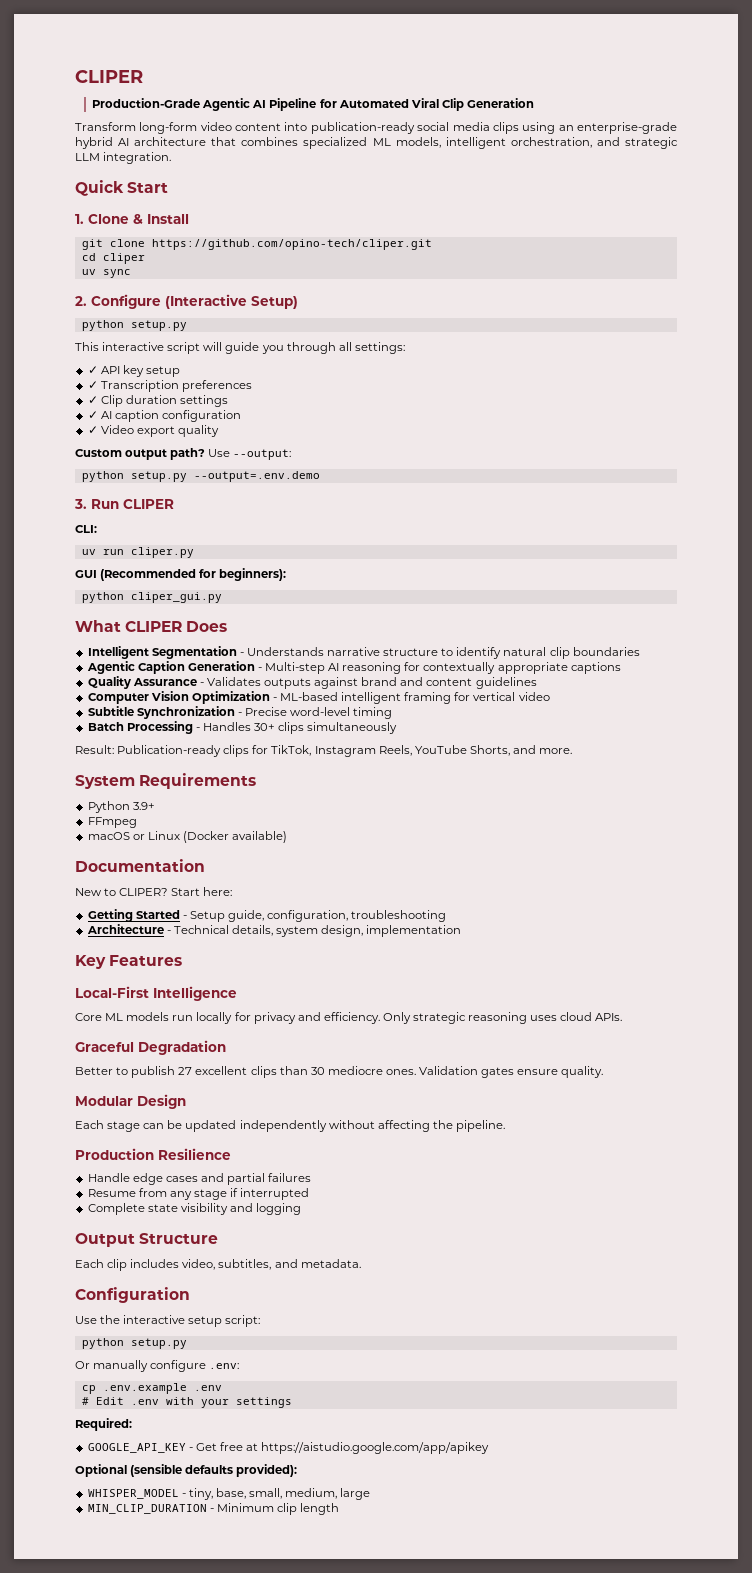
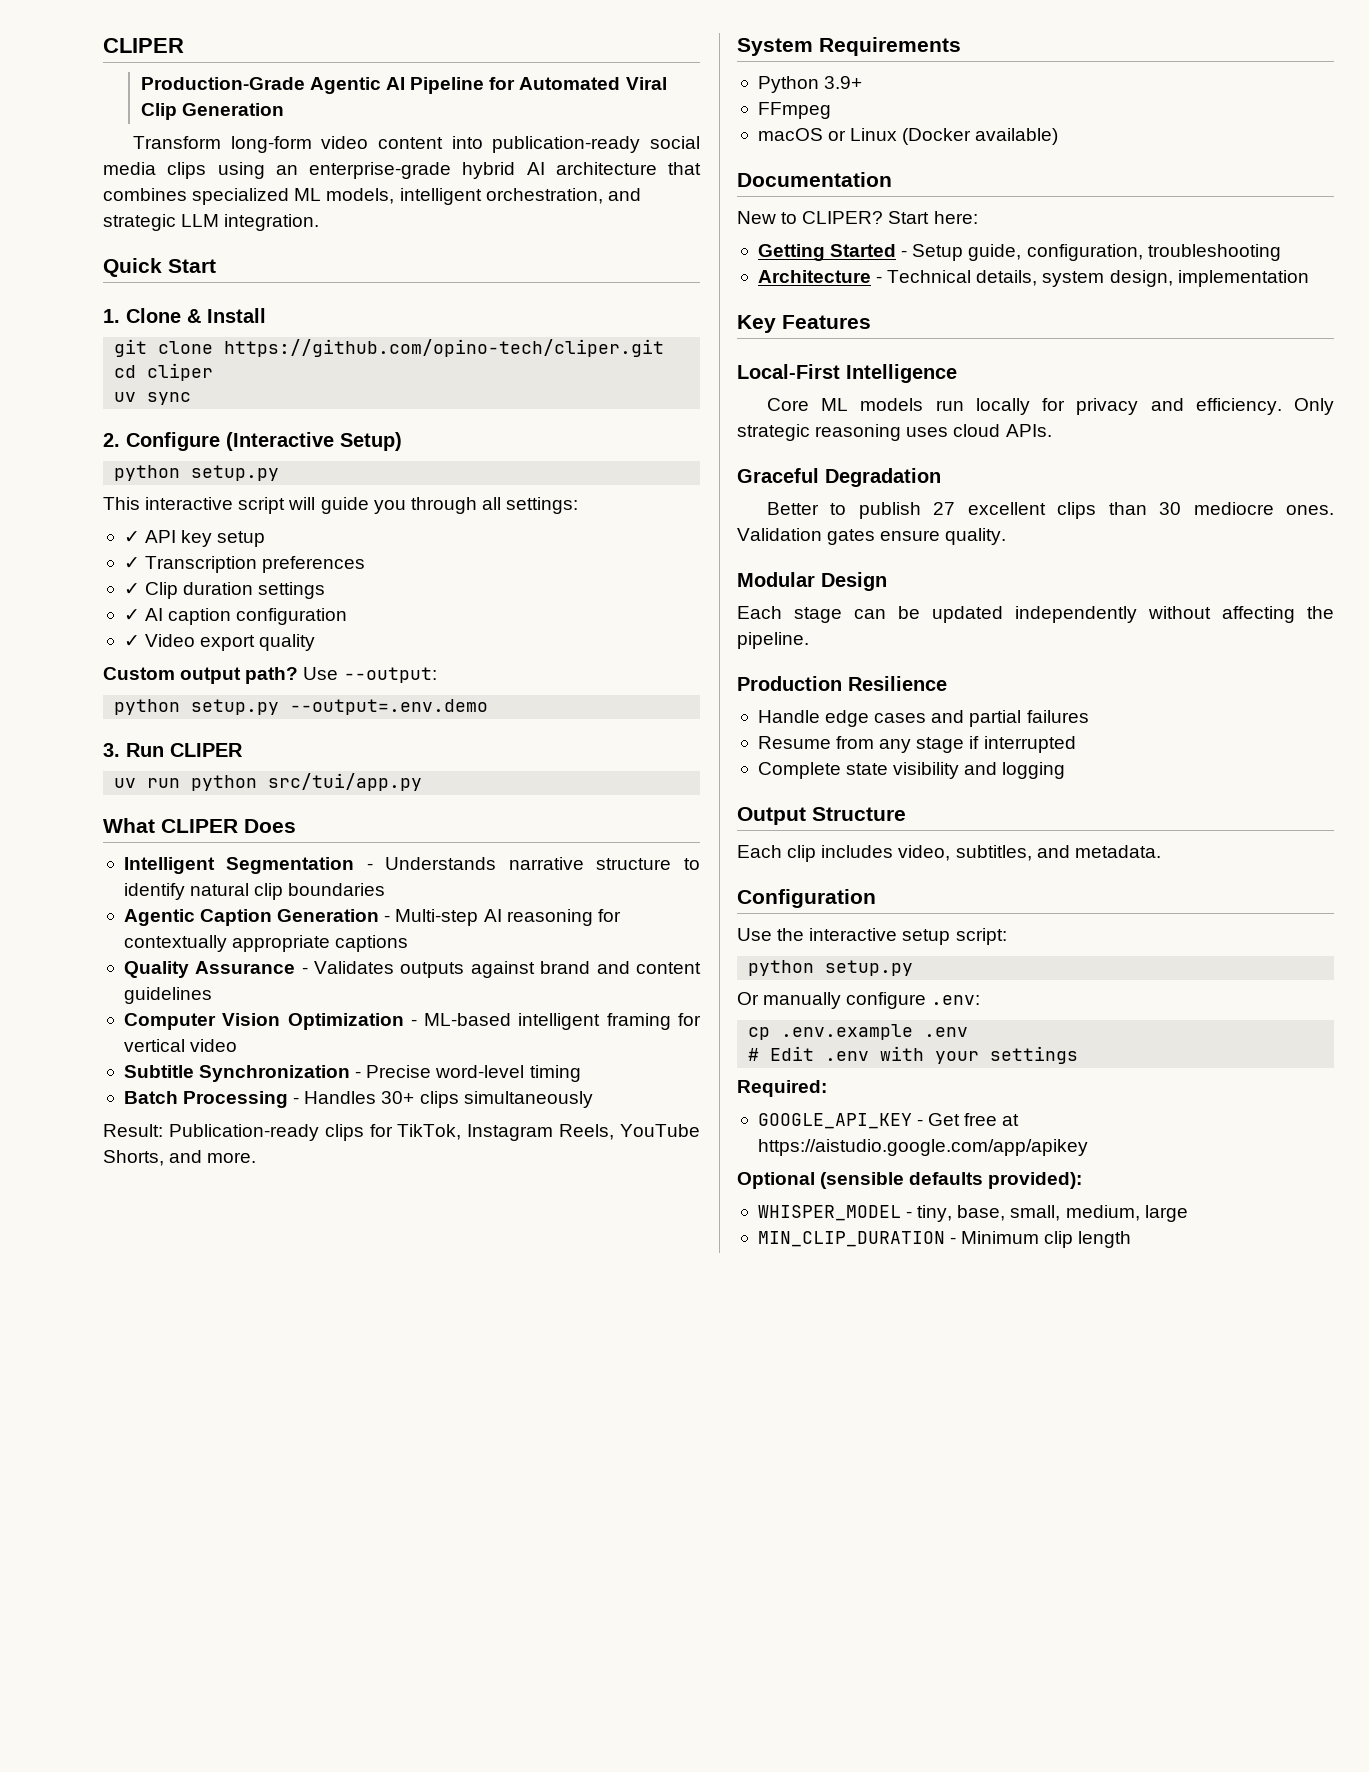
[75,525,97,533] // CLI: -> (243, 750) none
[130,547,194,558] [75,568,287,581] [81,592,222,603] cliper.py // GUI (Recommended for beginners): // python cliper_gui.py -> [191,773,423,791] python src/tui/app.py

